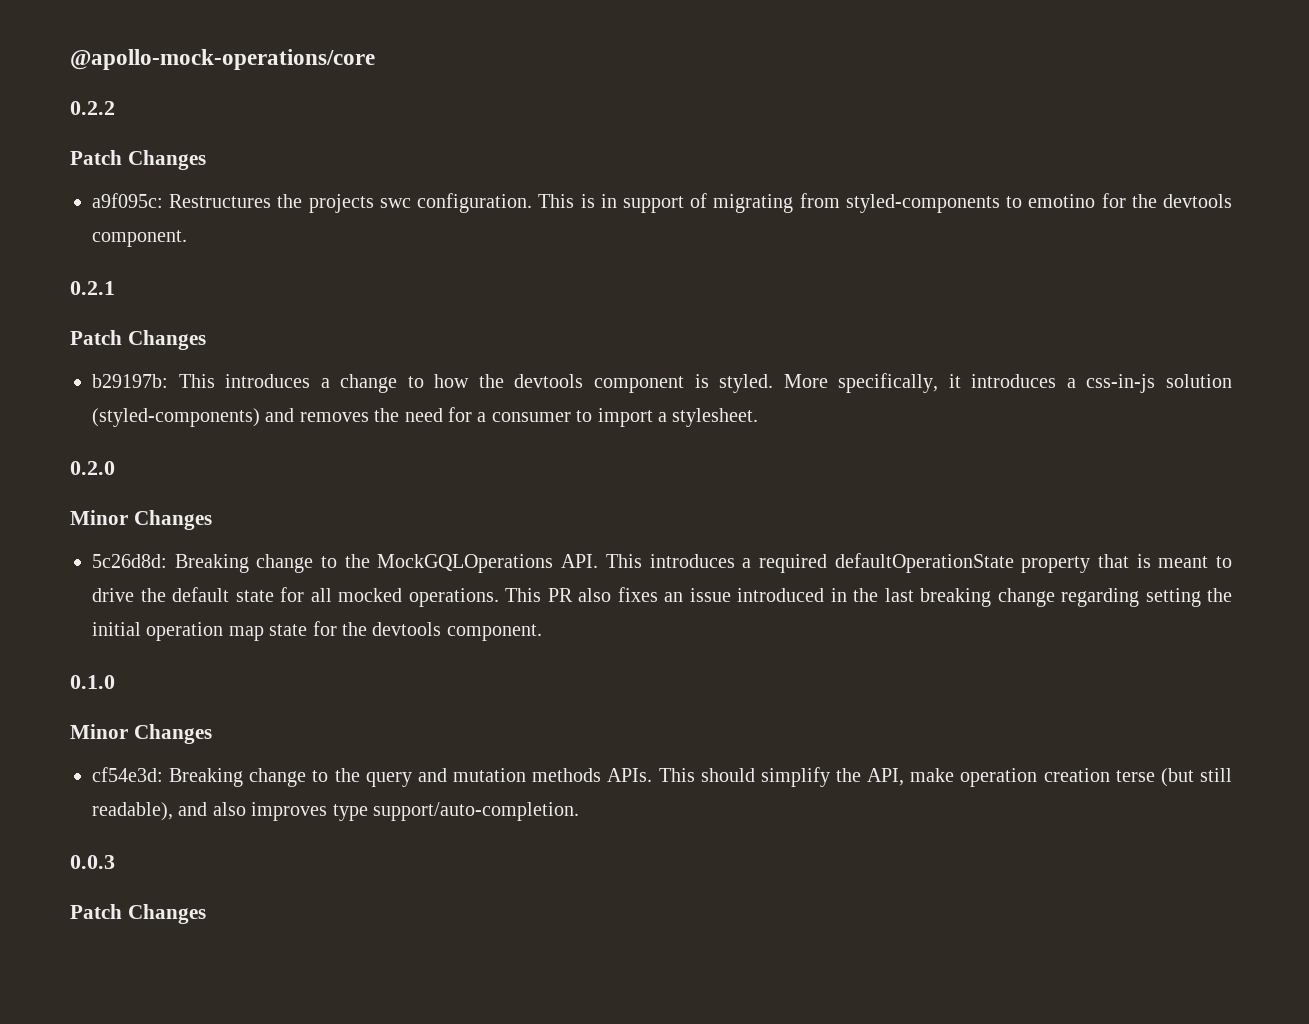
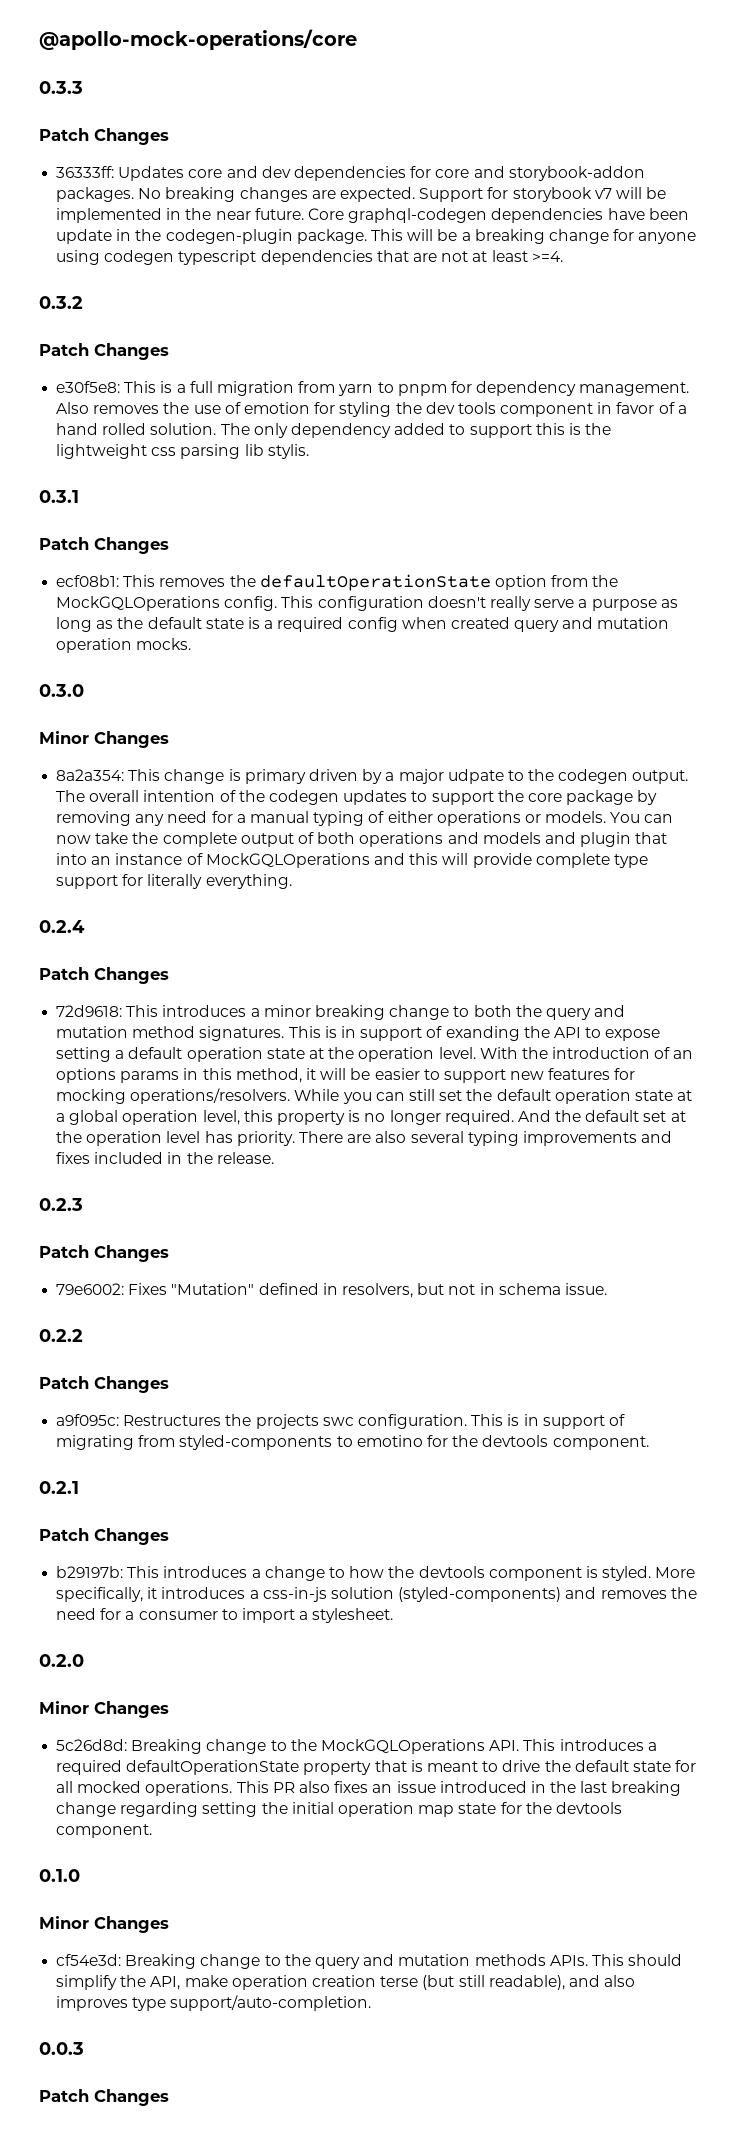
(375, 59) none -> [39,81,83,94] [39,128,169,145] [56,166,645,181] [56,187,667,202] [56,208,689,223] [56,229,697,244] [56,250,563,265] [39,296,83,309] [39,343,169,360] [56,381,690,396] [56,402,687,417] [56,423,612,438] [56,444,309,459] [39,490,79,503] [39,537,169,554] [56,574,619,591] [56,596,678,611] [56,617,670,632] [56,638,192,653] [39,684,84,697] [39,731,169,748] [56,769,689,784] [56,790,658,805] [56,811,674,826] [56,832,668,847] [56,853,648,868] [56,874,292,889] [39,920,85,933] [39,967,169,984] [56,1005,626,1020] [56,1026,661,1041] [56,1047,694,1062] [56,1068,636,1083] [56,1088,693,1104] [56,1110,686,1125] [56,1131,673,1146] [56,1152,274,1164] [39,1198,83,1211] [39,1245,169,1262] [56,1283,607,1298] // 0.3.3 // Patch Changes // 36333ff: Updates core and dev dependencies for core and storybook-addon packages. No breaking changes are expected. Support for storybook v7 will be implemented in the near future. Core graphql-codegen dependencies have been update in the codegen-plugin package. This will be a breaking change for anyone using codegen typescript dependencies that are not at least >=4. // 0.3.2 // Patch Changes // e30f5e8: This is a full migration from yarn to pnpm for dependency management. Also removes the use of emotion for styling the dev tools component in favor of a hand rolled solution. The only dependency added to support this is the lightweight css parsing lib stylis. // 0.3.1 // Patch Changes // ecf08b1: This removes the defaultOperationState option from the MockGQLOperations config. This configuration doesn't really serve a purpose as long as the default state is a required config when created query and mutation operation mocks. // 0.3.0 // Minor Changes // 8a2a354: This change is primary driven by a major udpate to the codegen output. The overall intention of the codegen updates to support the core package by removing any need for a manual typing of either operations or models. You can now take the complete output of both operations and models and plugin that into an instance of MockGQLOperations and this will provide complete type support for literally everything. // 0.2.4 // Patch Changes // 72d9618: This introduces a minor breaking change to both the query and mutation method signatures. This is in support of exanding the API to expose setting a default operation state at the operation level. With the introduction of an options params in this method, it will be easier to support new features for mocking operations/resolvers. While you can still set the default operation state at a global operation level, this property is no longer required. And the default set at the operation level has priority. There are also several typing improvements and fixes included in the release. // 0.2.3 // Patch Changes // 79e6002: Fixes "Mutation" defined in resolvers, but not in schema issue.

